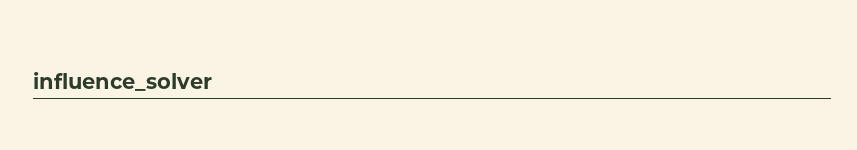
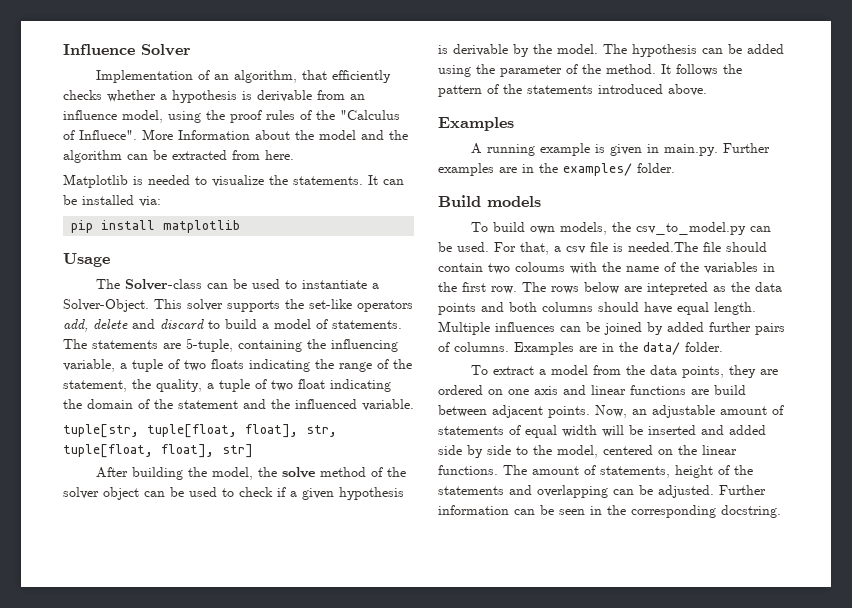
[33,72,212,91] influence_solver -> [63,44,191,56] [96,70,392,83] [63,90,365,103] [63,110,400,123] [63,129,408,140] [63,150,294,163] [63,174,404,188] [63,195,161,207] [71,220,241,233] [63,253,110,267] [96,279,380,290] [63,299,413,312] [63,319,402,332] [63,338,398,352] [63,359,412,372] [63,379,391,392] [63,399,414,411] [63,424,337,438] [63,444,253,458] [96,467,407,480] [63,487,404,500] [438,44,784,57] [438,64,742,77] [438,84,707,97] [438,117,514,131] [471,143,771,156] [438,163,675,176] [438,195,541,207] [471,222,772,235] [438,242,767,255] [438,262,775,274] [438,282,782,295] [438,302,756,315] [438,321,785,335] [438,342,723,355] [471,365,779,378] [438,385,746,395] [438,405,784,418] [438,425,766,438] [438,445,737,458] [438,465,753,478] [438,485,766,498] [438,505,781,518] Influence Solver // Implementation of an algorithm, that efficiently checks whether a hypothesis is derivable from an influence model, using the proof rules of the "Calculus of Influece". More Information about the model and the algorithm can be extracted from here. // Matplotlib is needed to visualize the statements. It can be installed via: // pip install matplotlib // Usage // The Solver-class can be used to instantiate a Solver-Object. This solver supports the set-like operators add, delete and discard to build a model of statements. The statements are 5-tuple, containing the influencing variable, a tuple of two floats indicating the range of the statement, the quality, a tuple of two float indicating the domain of the statement and the influenced variable. // tuple[str, tuple[float, float], str, tuple[float, float], str] // After building the model, the solve method of the solver object can be used to check if a given hypothesis is derivable by the model. The hypothesis can be added using the parameter of the method. It follows the pattern of the statements introduced above. // Examples // A running example is given in main.py. Further examples are in the examples/ folder. // Build models // To build own models, the csv_to_model.py can be used. For that, a csv file is needed.The file should contain two coloums with the name of the variables in the first row. The rows below are intepreted as the data points and both columns should have equal length. Multiple influences can be joined by added further pairs of columns. Examples are in the data/ folder. // To extract a model from the data points, they are ordered on one axis and linear functions are build between adjacent points. Now, an adjustable amount of statements of equal width will be inserted and added side by side to the model, centered on the linear functions. The amount of statements, height of the statements and overlapping can be adjusted. Further information can be seen in the corresponding docstring.

